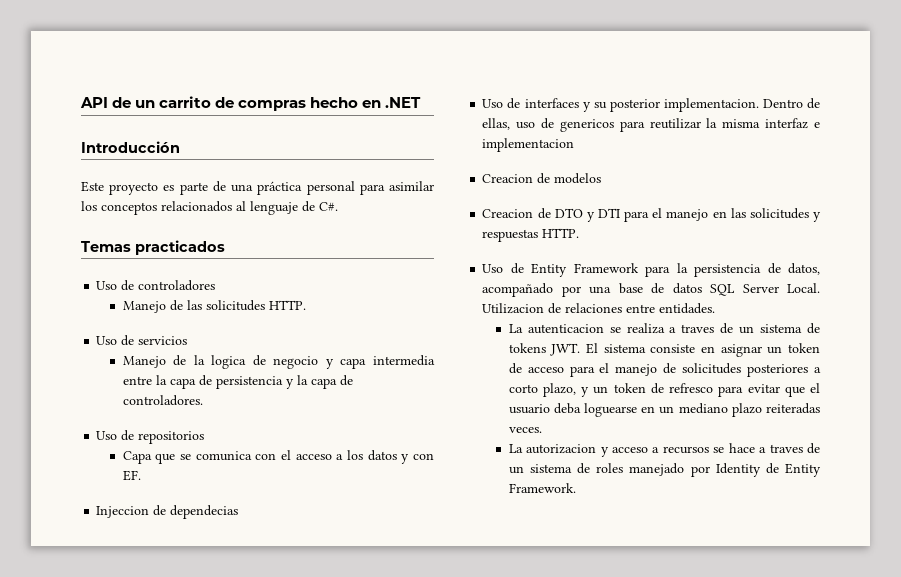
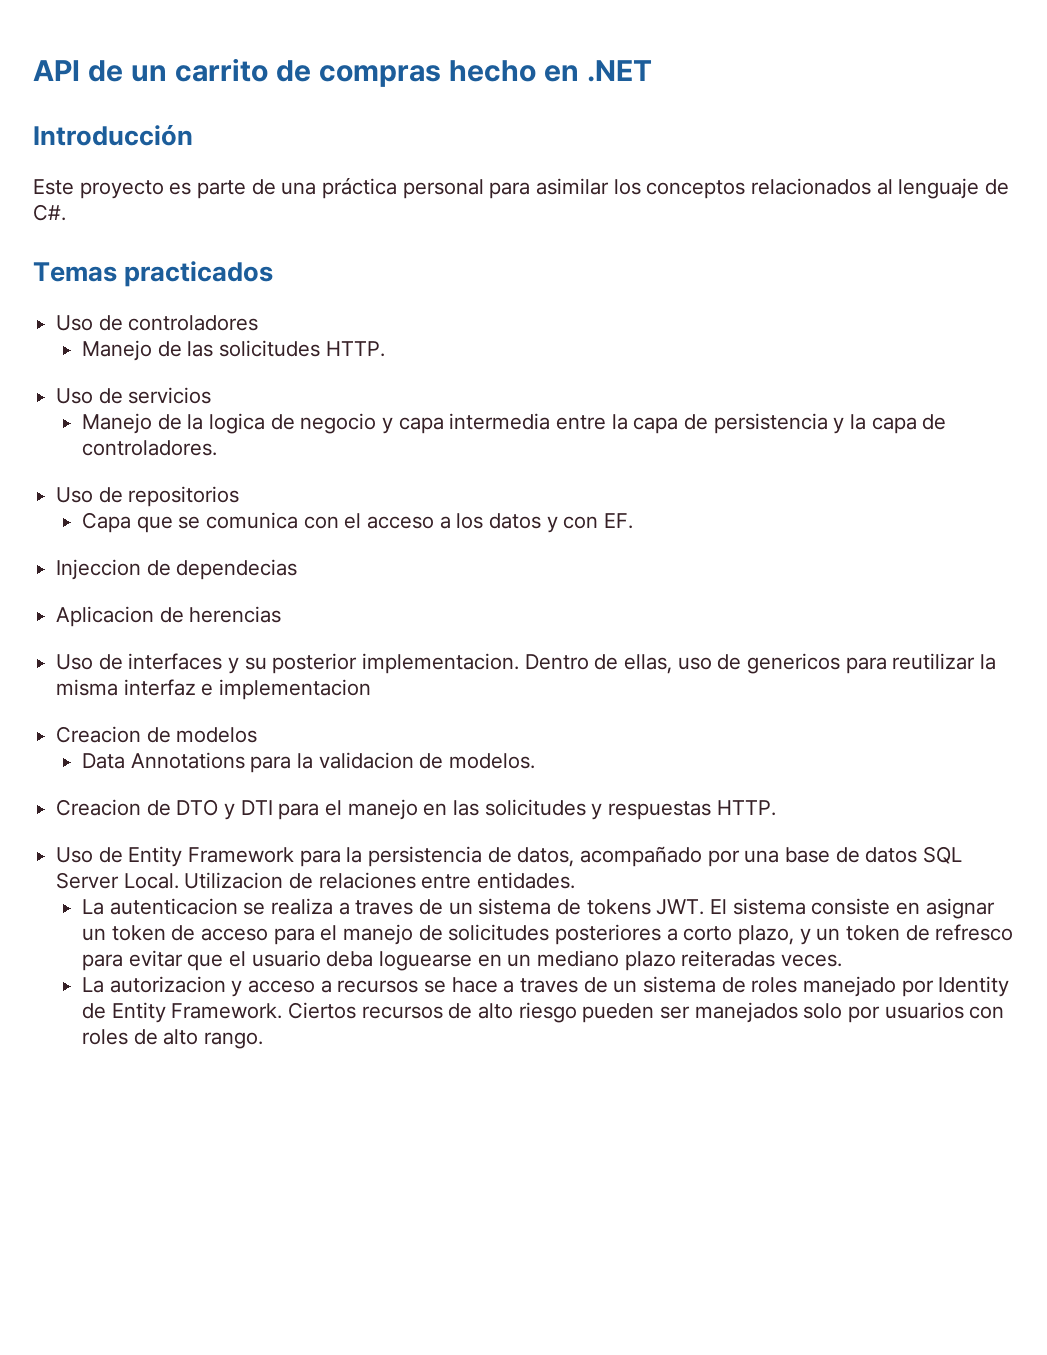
(239, 512) none -> [56,606,282,627] // Aplicacion de herencias
(602, 178) none -> [81,752,535,773] // Data Annotations para la validacion de modelos.
(576, 488) none -> [287,1002,1005,1023] [81,1029,263,1049] Ciertos recursos de alto riesgo pueden ser manejados solo por usuarios con roles de alto rango.

